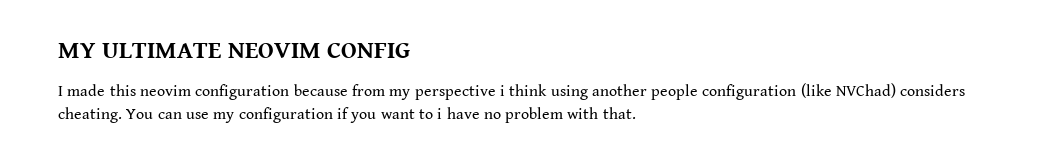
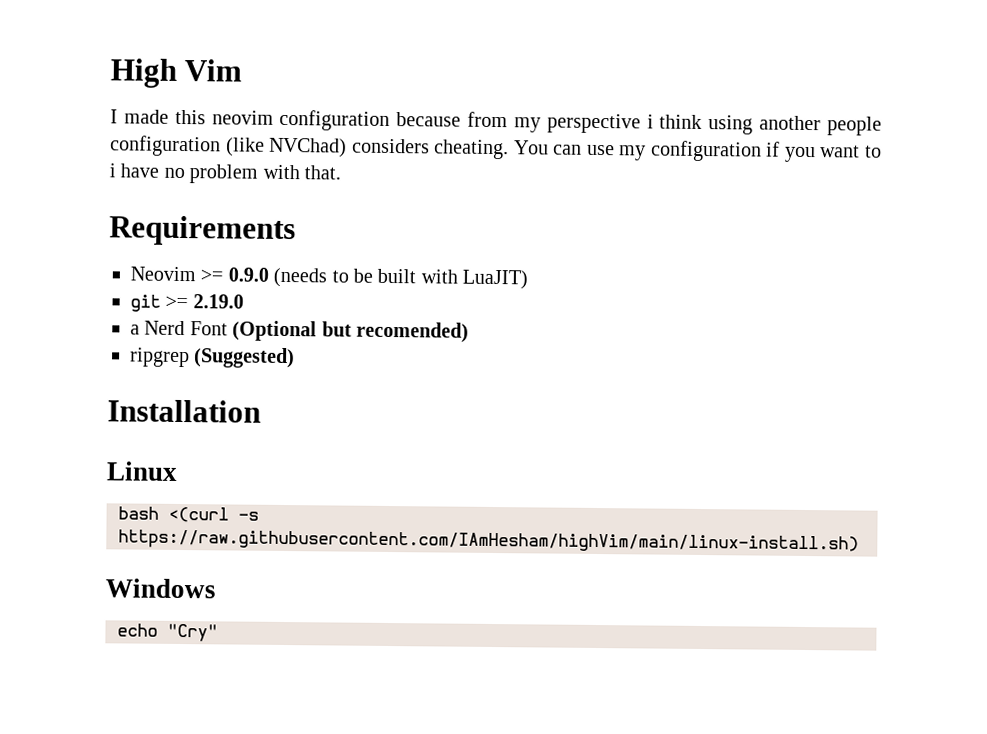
[58,42,411,58] MY ULTIMATE NEOVIM CONFIG -> [110,58,243,88] High Vim
(636, 113) none -> [109,215,296,247] [130,266,529,290] [130,294,244,312] [130,320,469,343] [129,347,296,369] [107,399,261,423] [106,461,178,481] [118,506,259,523] [118,529,859,555] [105,578,216,599] [117,623,218,642] // Requirements // Neovim >= 0.9.0 (needs to be built with LuaJIT) // git >= 2.19.0 // a Nerd Font (Optional but recomended) // ripgrep (Suggested) // Installation // Linux // bash <(curl -s https://raw.githubusercontent.com/IAmHesham/highVim/main/linux-install.sh) // Windows // echo "Cry"

